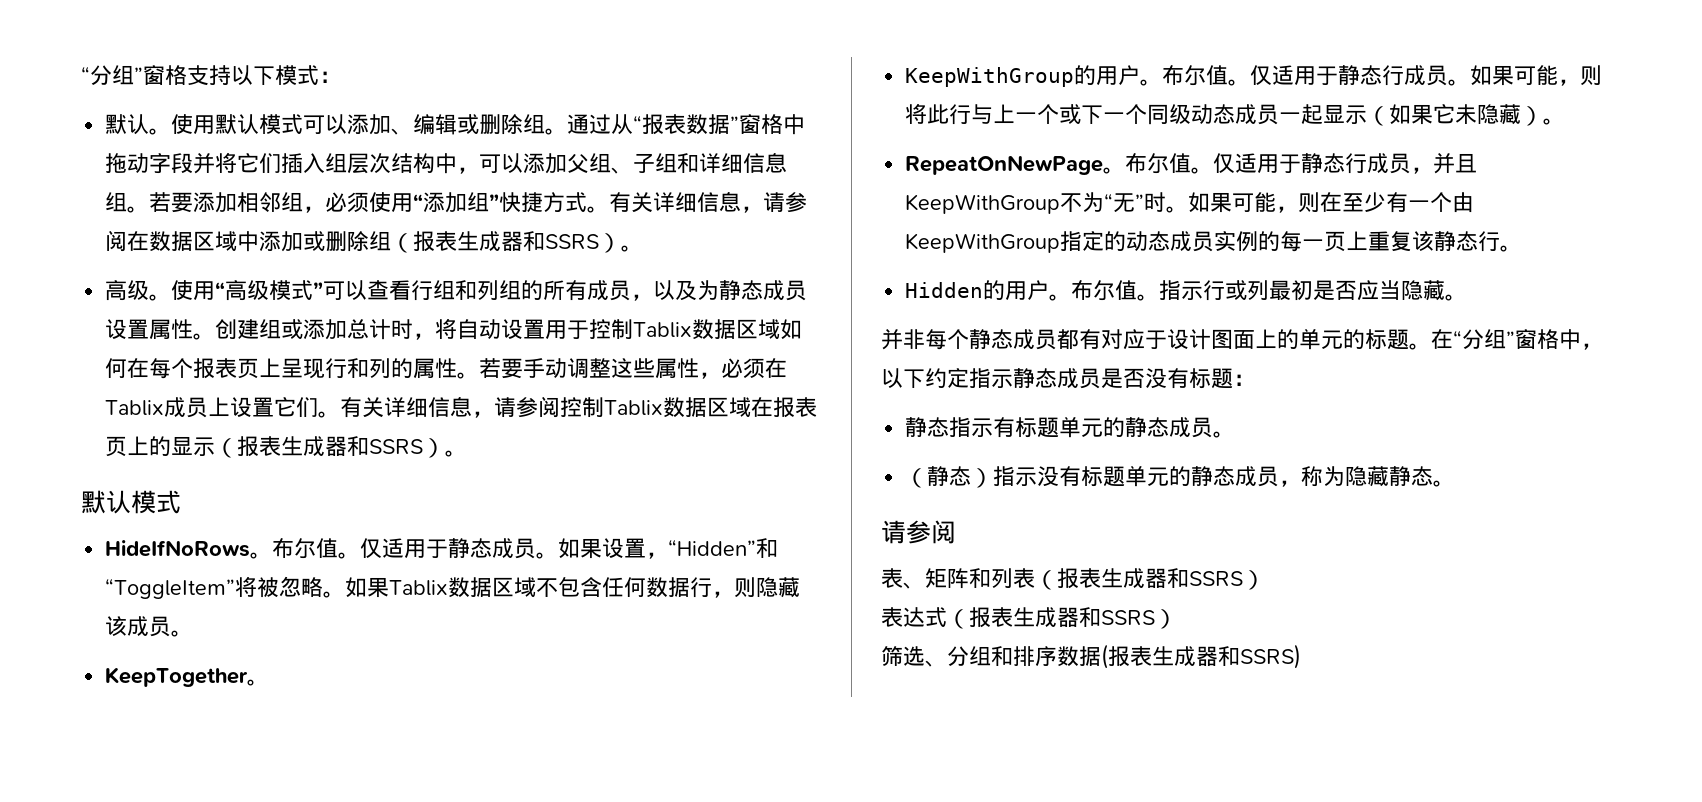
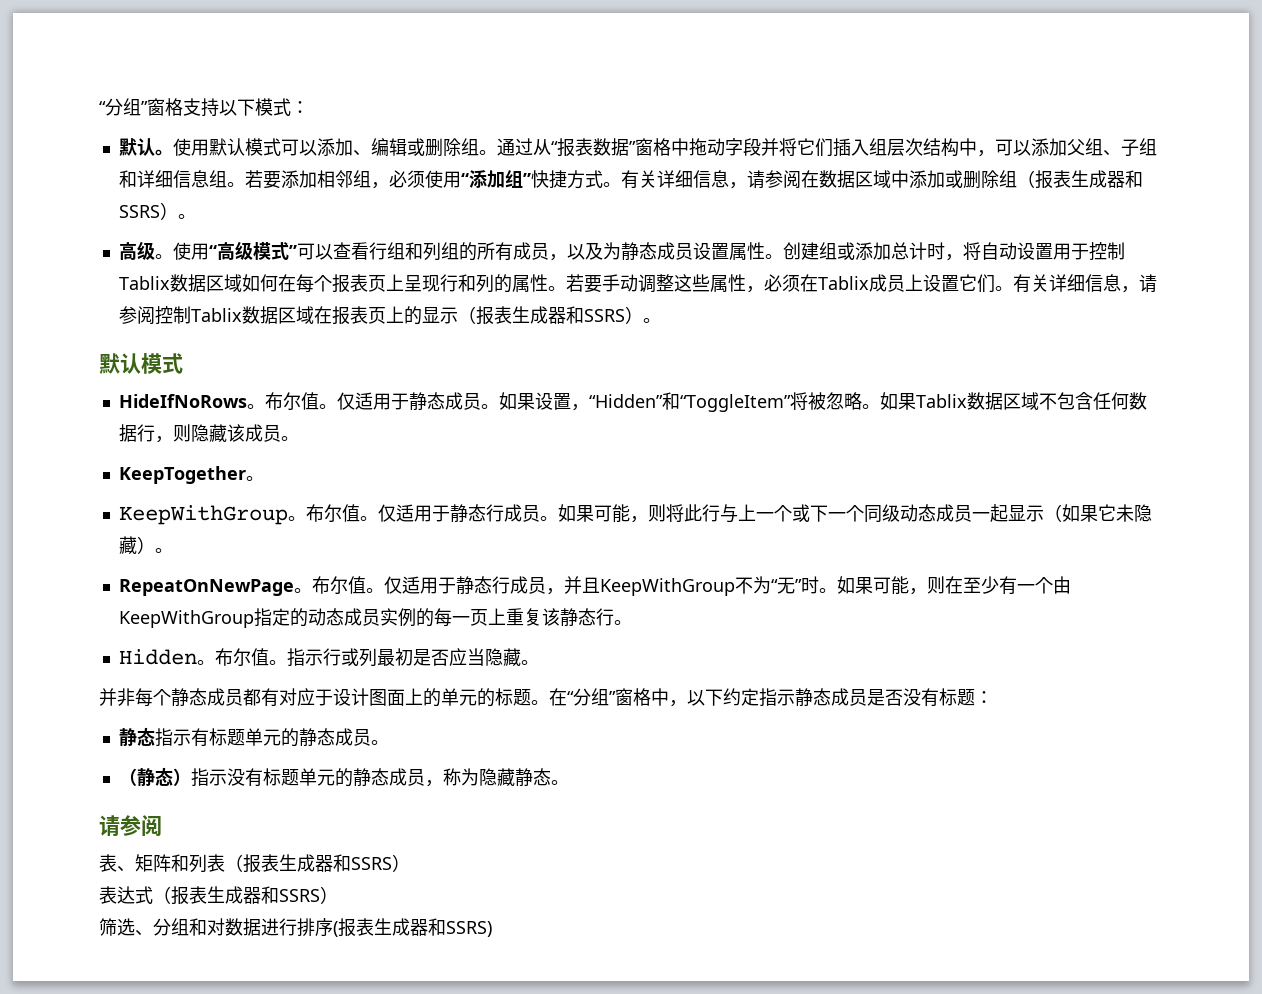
[1074,65,1141,85] 的用户 -> (288, 515) none
[983,280,1050,300] 的用户 -> (197, 657) none
[1013,646,1101,667] 排序数据 -> [207,918,333,937] 对数据进行排序

